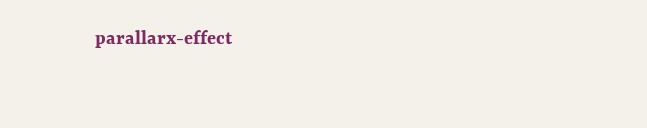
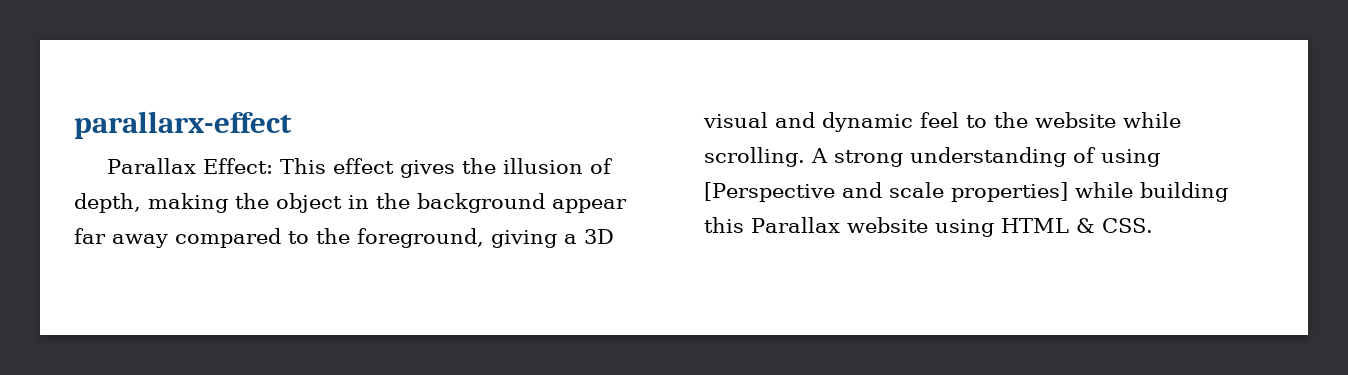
(233, 39) none -> [107,158,614,178] [74,193,627,213] [74,228,614,248] [703,112,1181,132] [704,147,1160,167] [704,182,1228,202] [704,217,1153,237] // Parallax Effect: This effect gives the illusion of depth, making the object in the background appear far away compared to the foreground, giving a 3D visual and dynamic feel to the website while scrolling. A strong understanding of using [Perspective and scale properties] while building this Parallax website using HTML & CSS.

